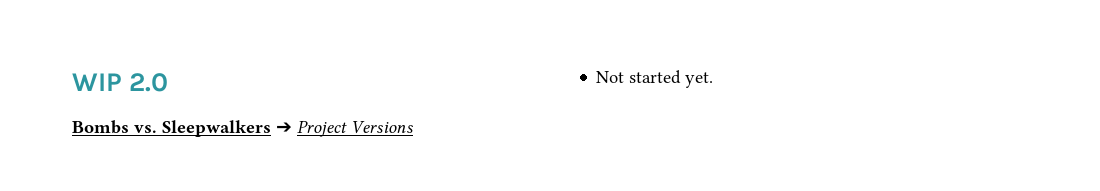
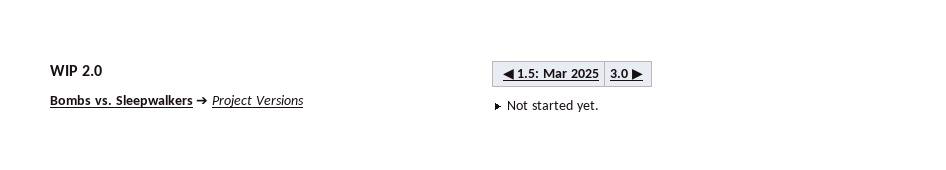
(413, 127) none -> [502,69,600,80] [609,69,643,80] // ◀ 1.5: Mar 2025 | 3.0 ▶

